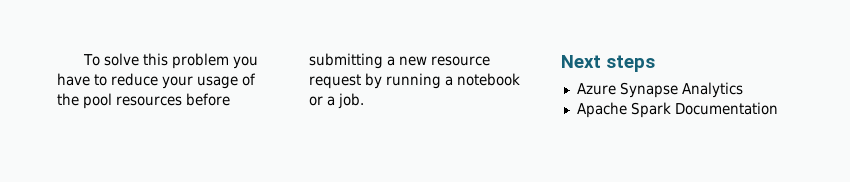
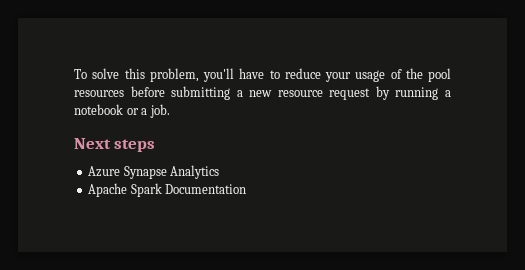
[171,53,258,69] problem you -> [149,68,234,82] problem, you'll

